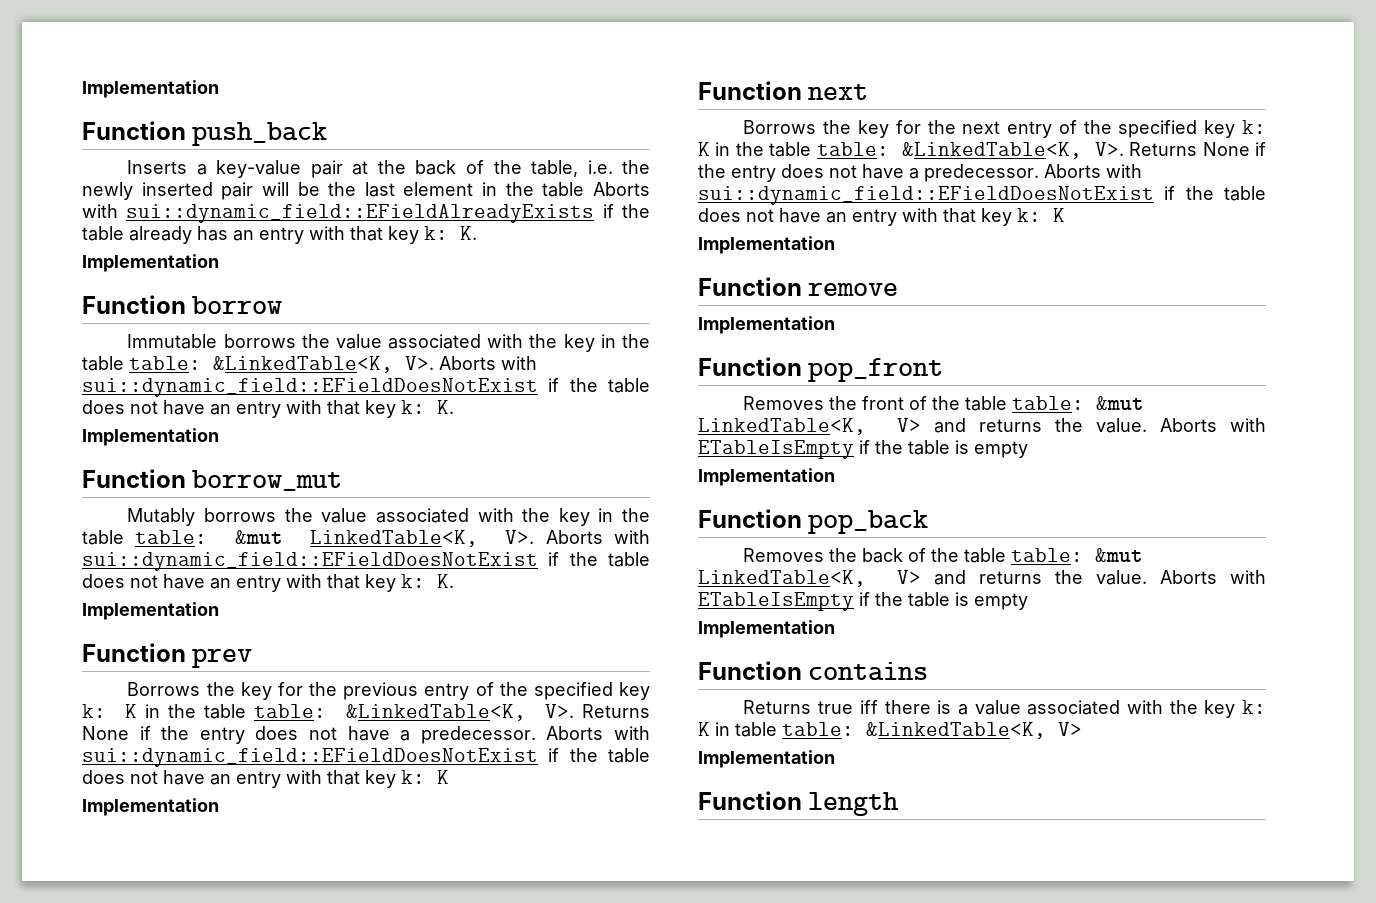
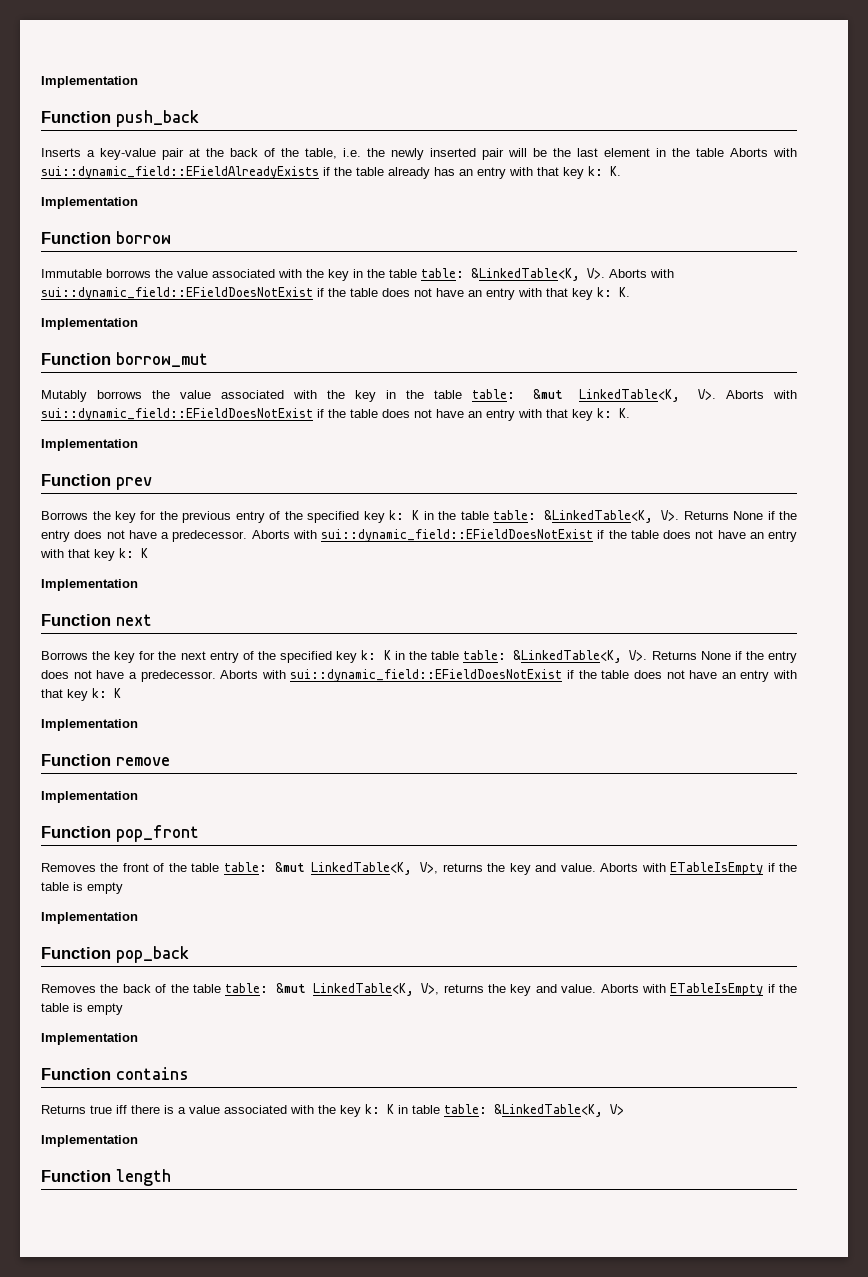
[897,418,1084,433] V> and returns the -> [420,862,557,875] V>, returns the key and
[897,570,1084,585] V> and returns the -> [421,983,557,996] V>, returns the key and

